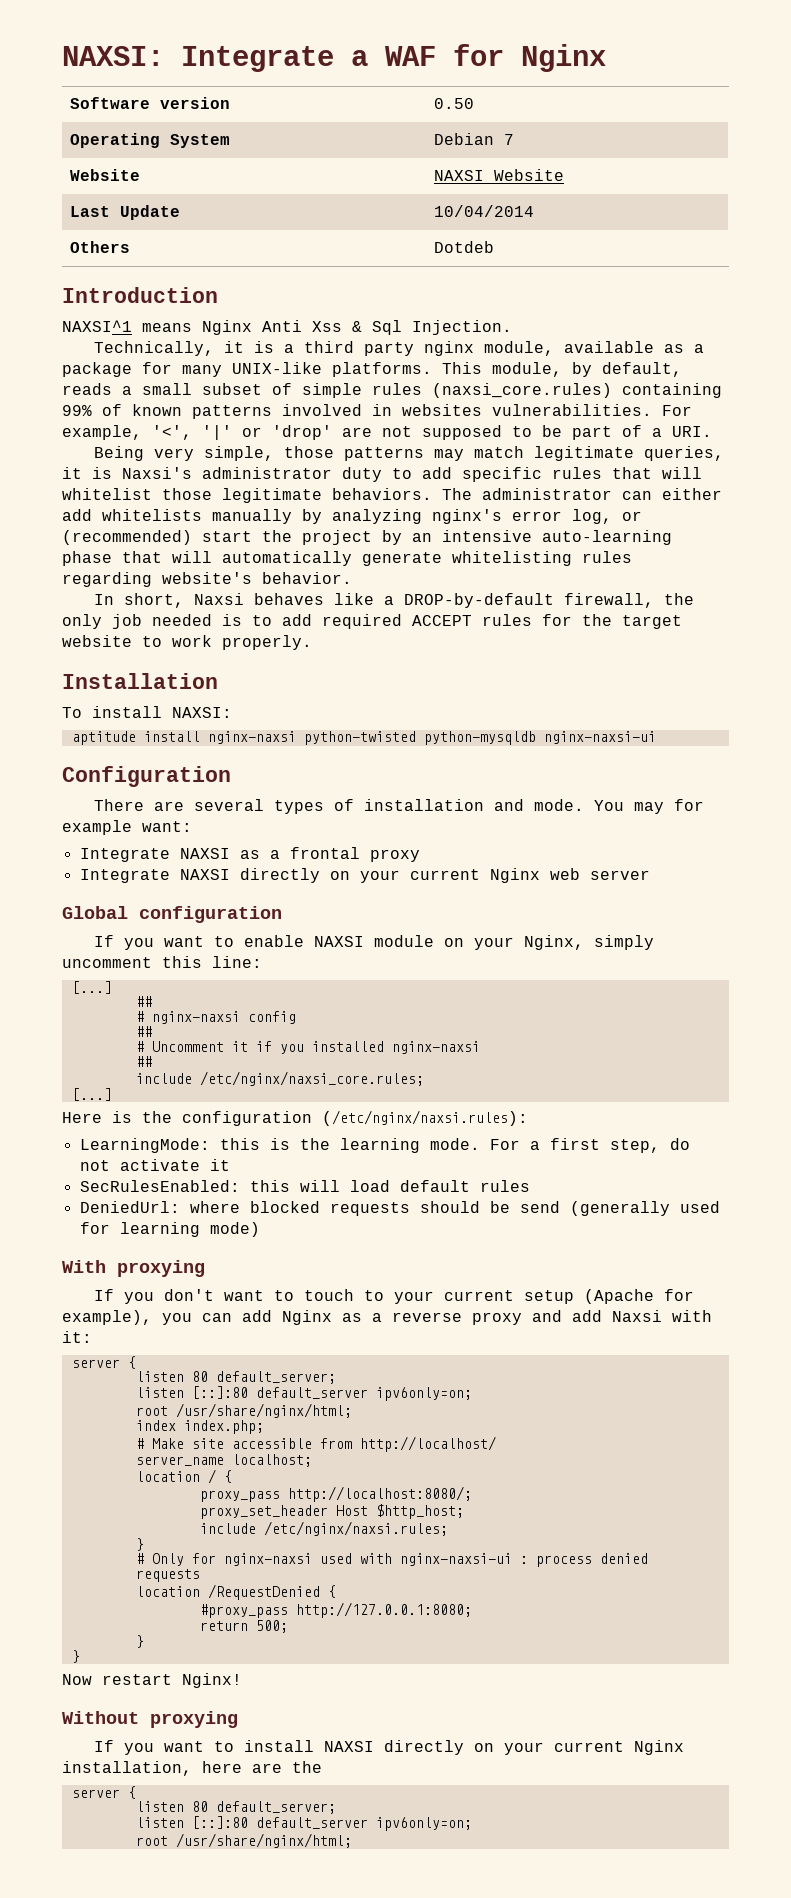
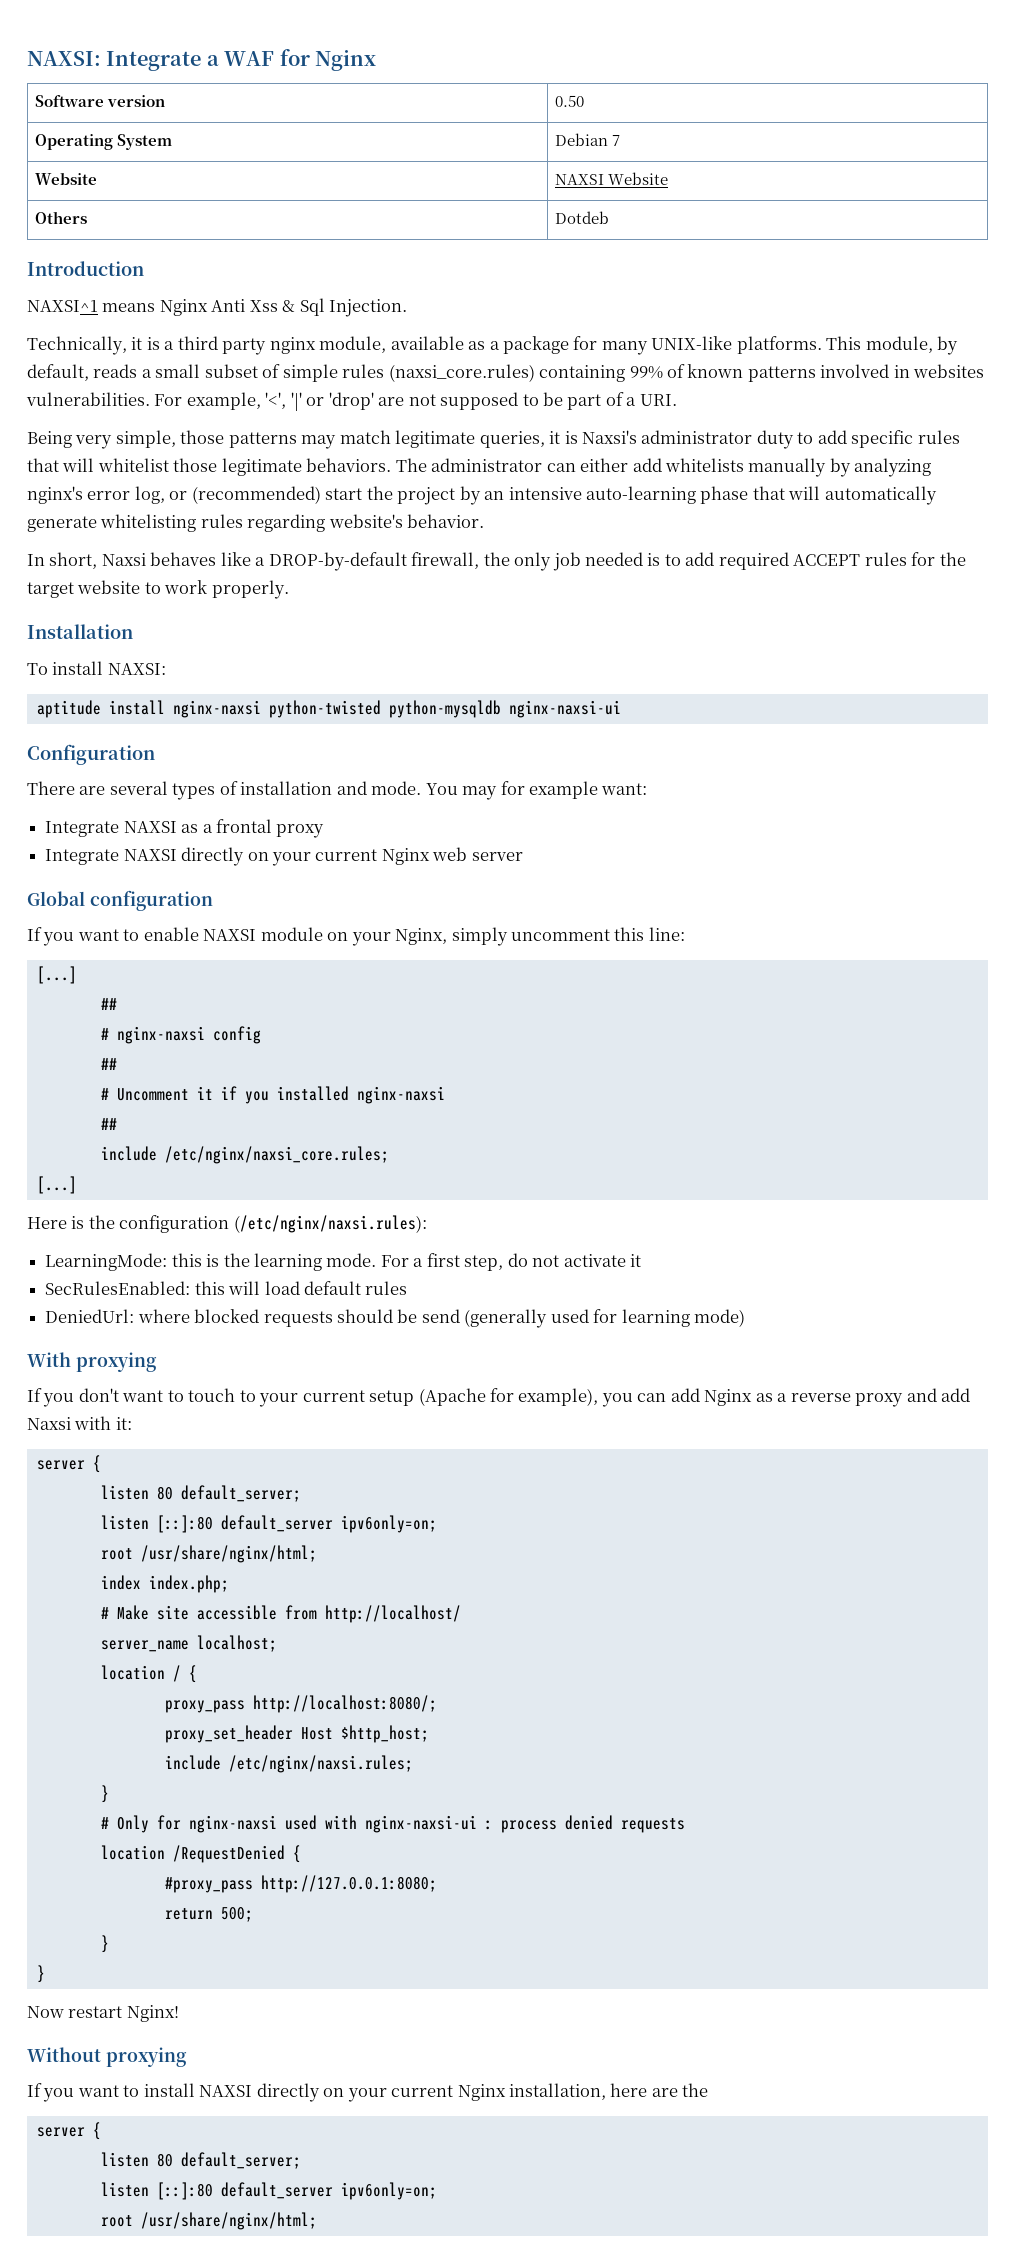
[70,205,181,220] [434,205,535,217] // Last Update | 10/04/2014 -> (668, 178) none

